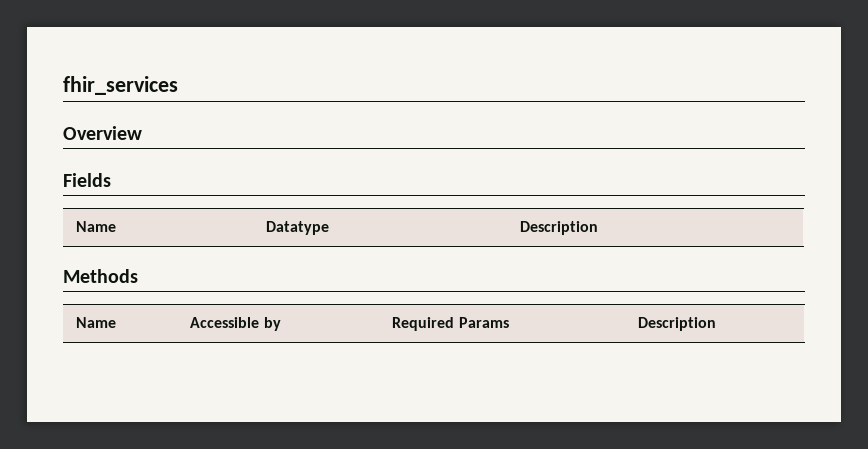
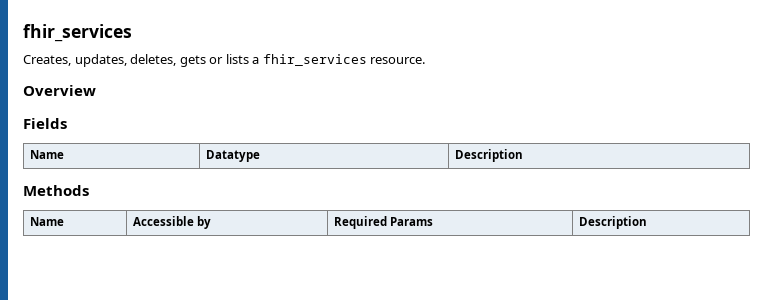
[63,76,178,95] fhir_services -> [23,24,132,42] [23,54,426,67] fhir_services // Creates, updates, deletes, gets or lists a fhir_services resource.

